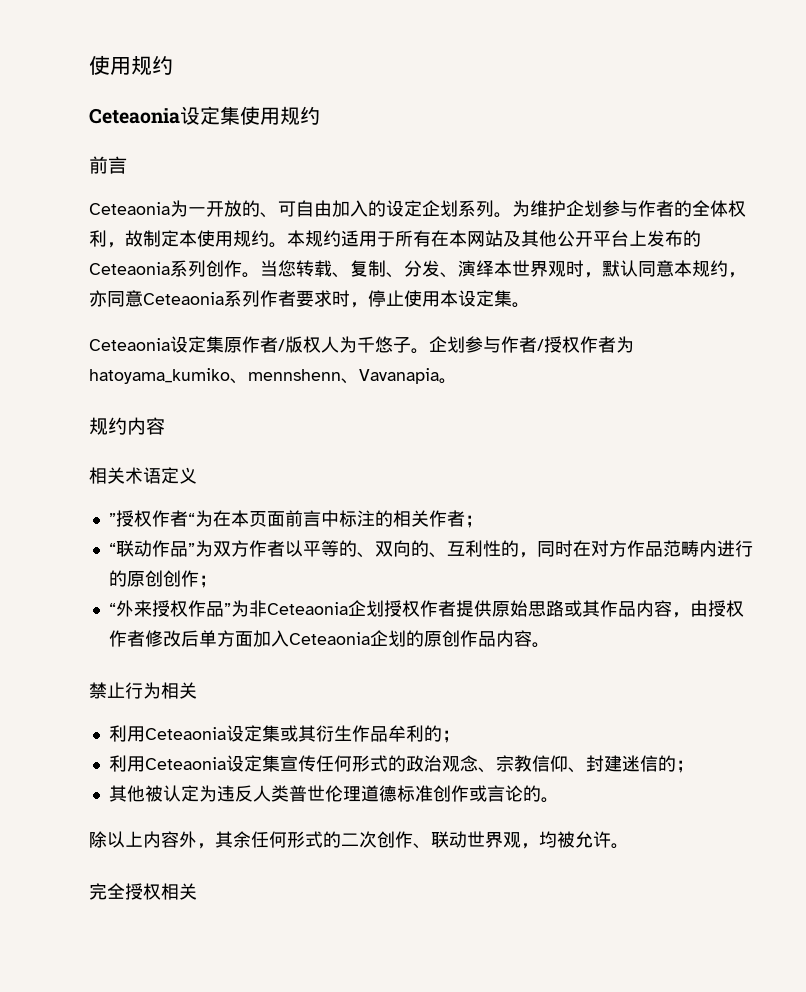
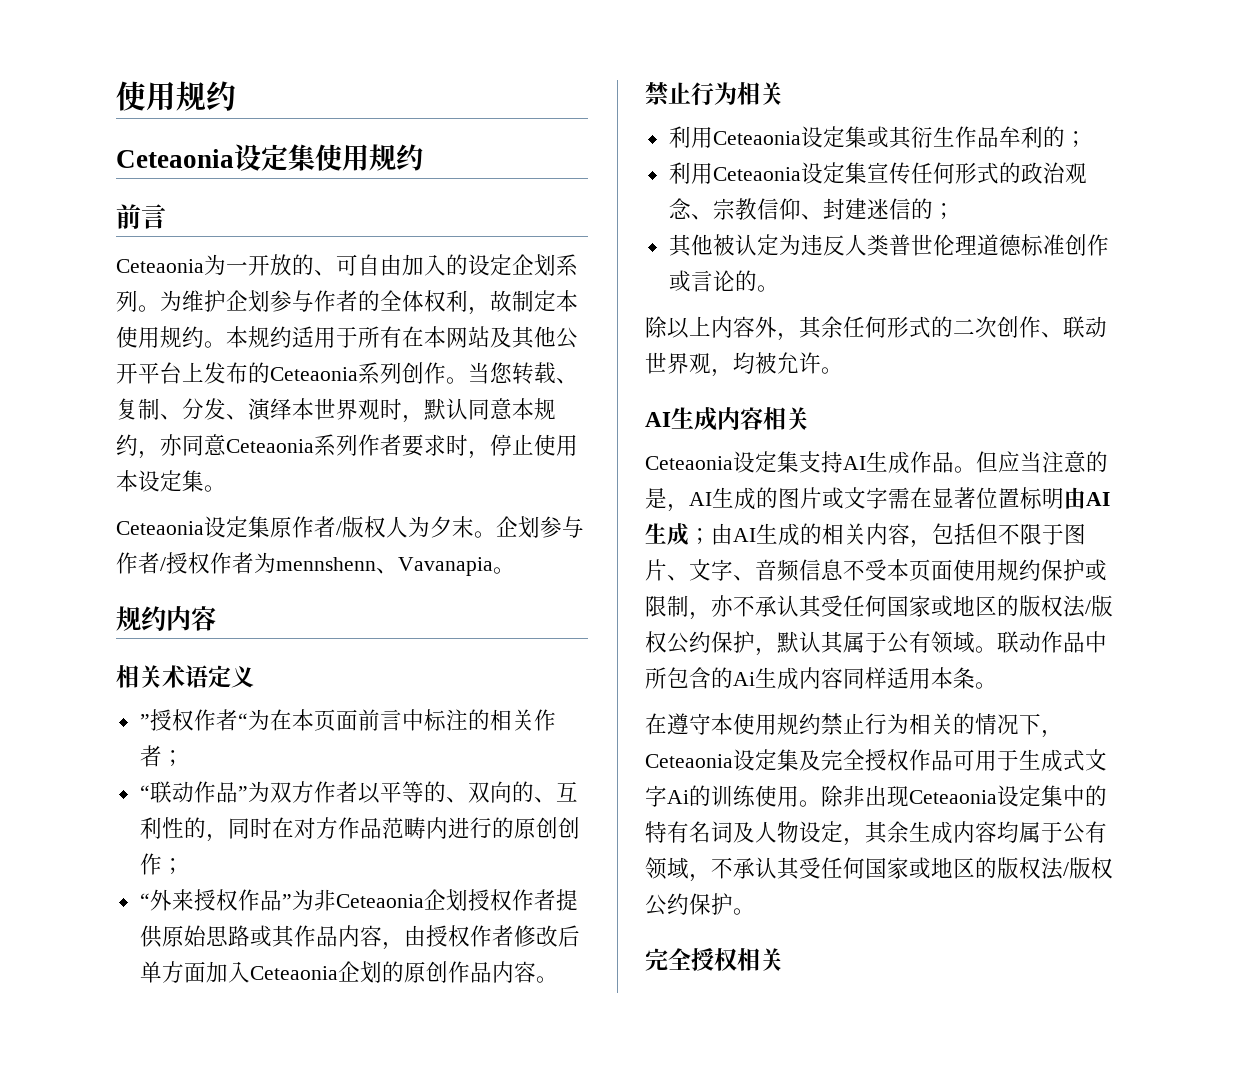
[357,336,411,353] 千悠子 -> [430,516,474,538] 夕末
[89,368,248,384] hatoyama_kumiko、 -> (276, 562) none
(629, 846) none -> [645,407,809,431] [645,451,1108,474] [645,487,1110,512] [645,523,1086,548] [645,559,1107,582] [645,595,1113,620] [645,631,1107,656] [645,667,997,690] [645,713,1063,738] [645,749,1107,772] [645,785,1107,807] [645,821,1107,846] [645,857,1113,882] [645,893,755,916] // AI生成内容相关 // Ceteaonia设定集支持AI生成作品。但应当注意的是，AI生成的图片或文字需在显著位置标明由AI生成；由AI生成的相关内容，包括但不限于图片、文字、音频信息不受本页面使用规约保护或限制，亦不承认其受任何国家或地区的版权法/版权公约保护，默认其属于公有领域。联动作品中所包含的Ai生成内容同样适用本条。 // 在遵守本使用规约禁止行为相关的情况下，Ceteaonia设定集及完全授权作品可用于生成式文字Ai的训练使用。除非出现Ceteaonia设定集中的特有名词及人物设定，其余生成内容均属于公有领域，不承认其受任何国家或地区的版权法/版权公约保护。

